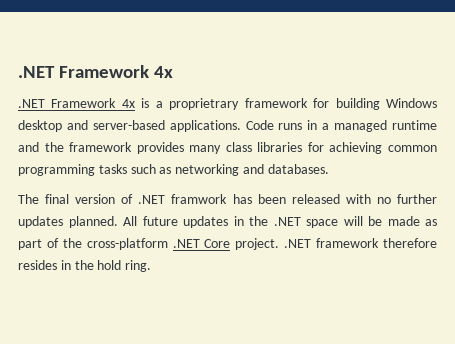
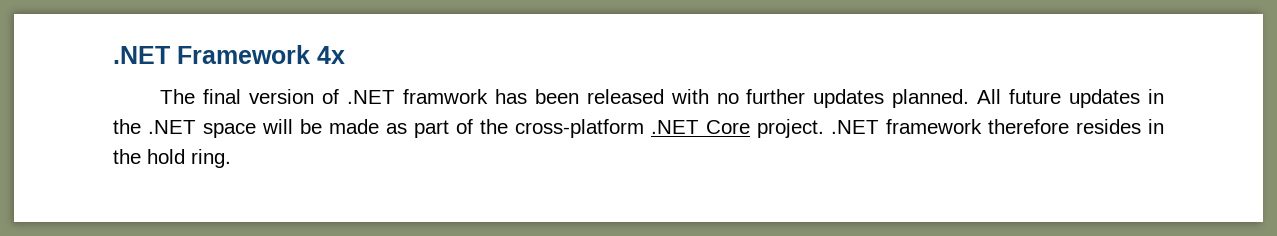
[18,65,174,78] [18,98,438,110] [18,120,438,132] [18,142,437,154] [18,164,329,176] .NET Framework 4x // .NET Framework 4x is a proprietrary framework for building Windows desktop and server-based applications. Code runs in a managed runtime and the framework provides many class libraries for achieving common programming tasks such as networking and databases. -> [113,45,345,64] .NET Framework 4x

